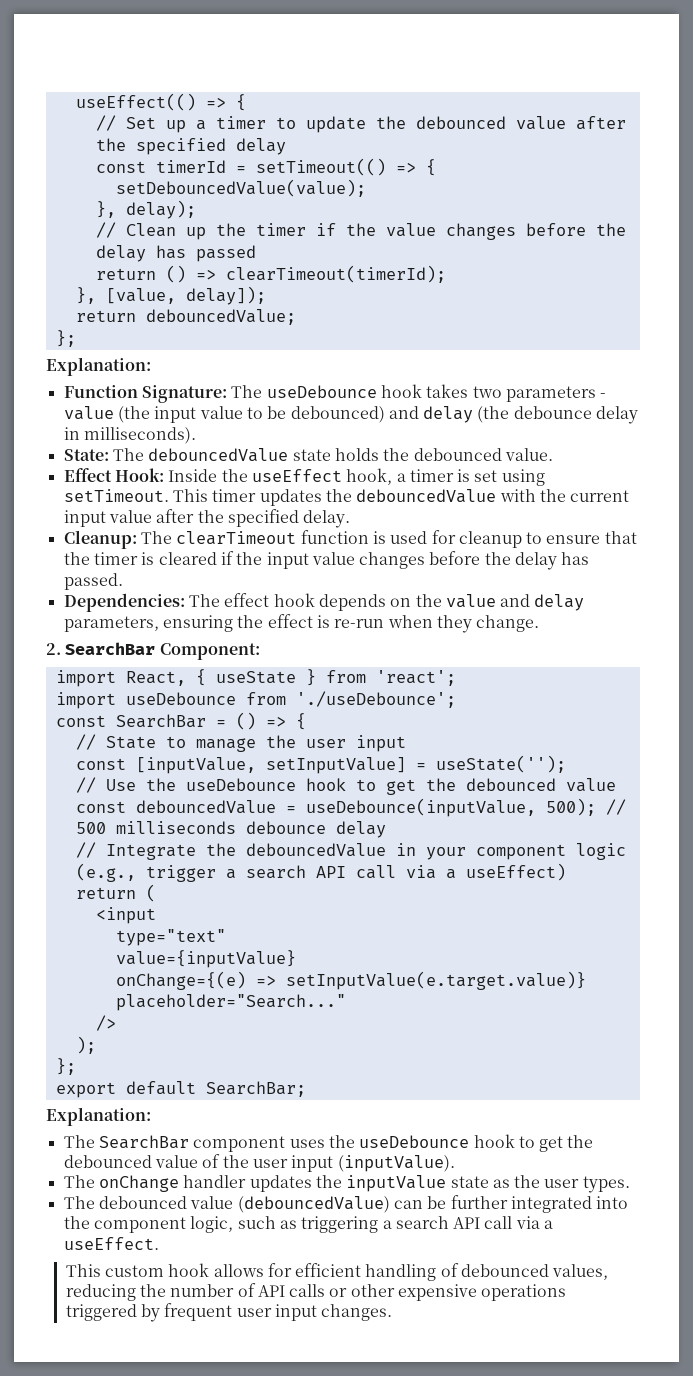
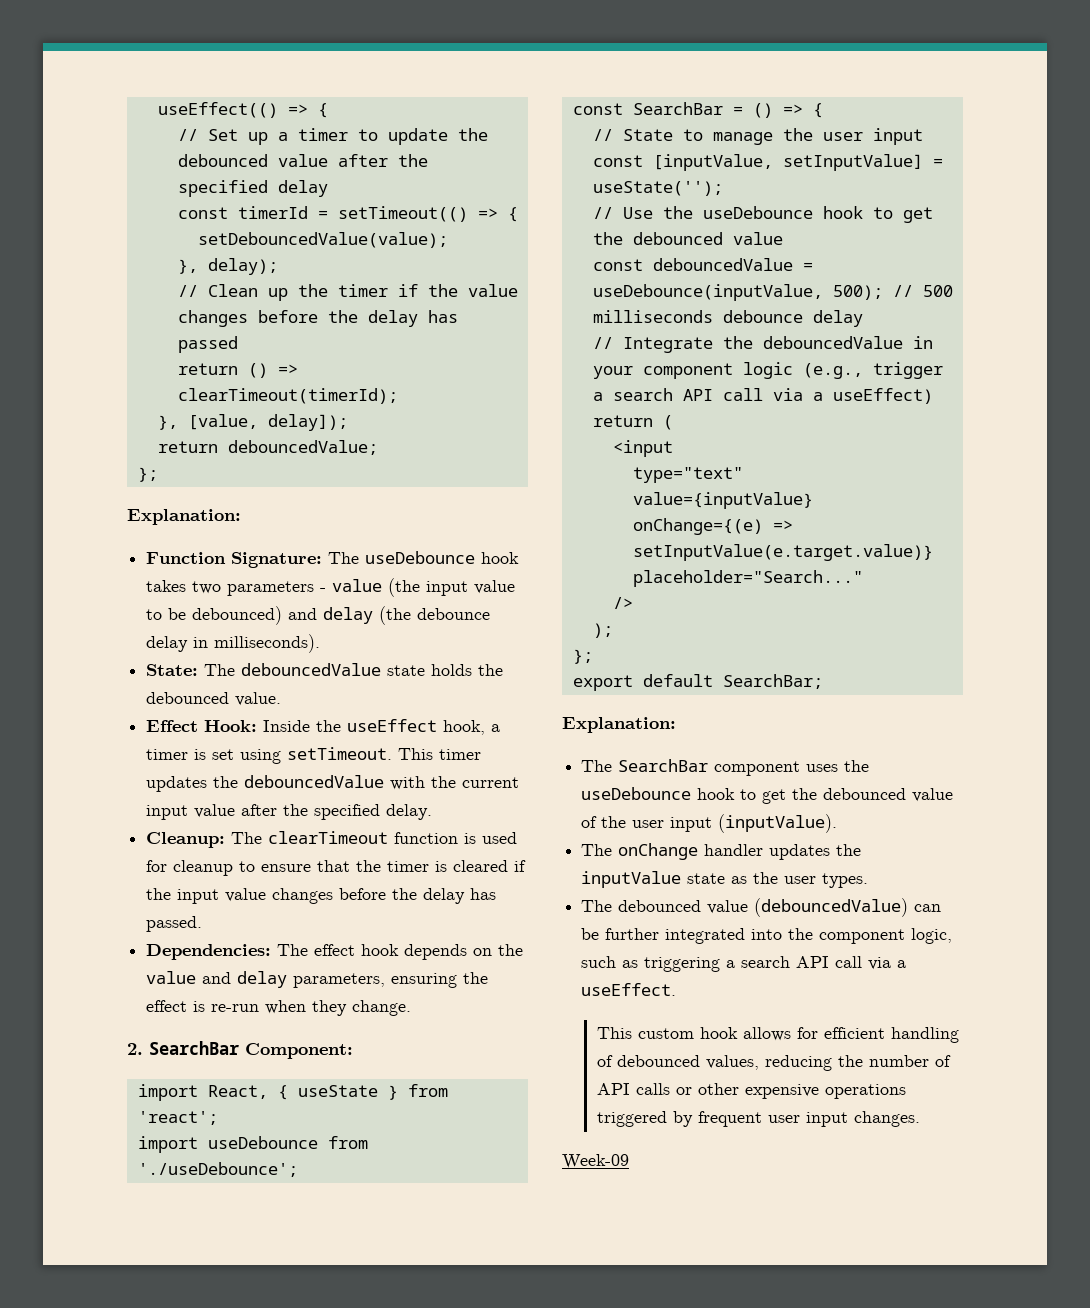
(393, 1312) none -> [562,1154,629,1169] // Week-09

